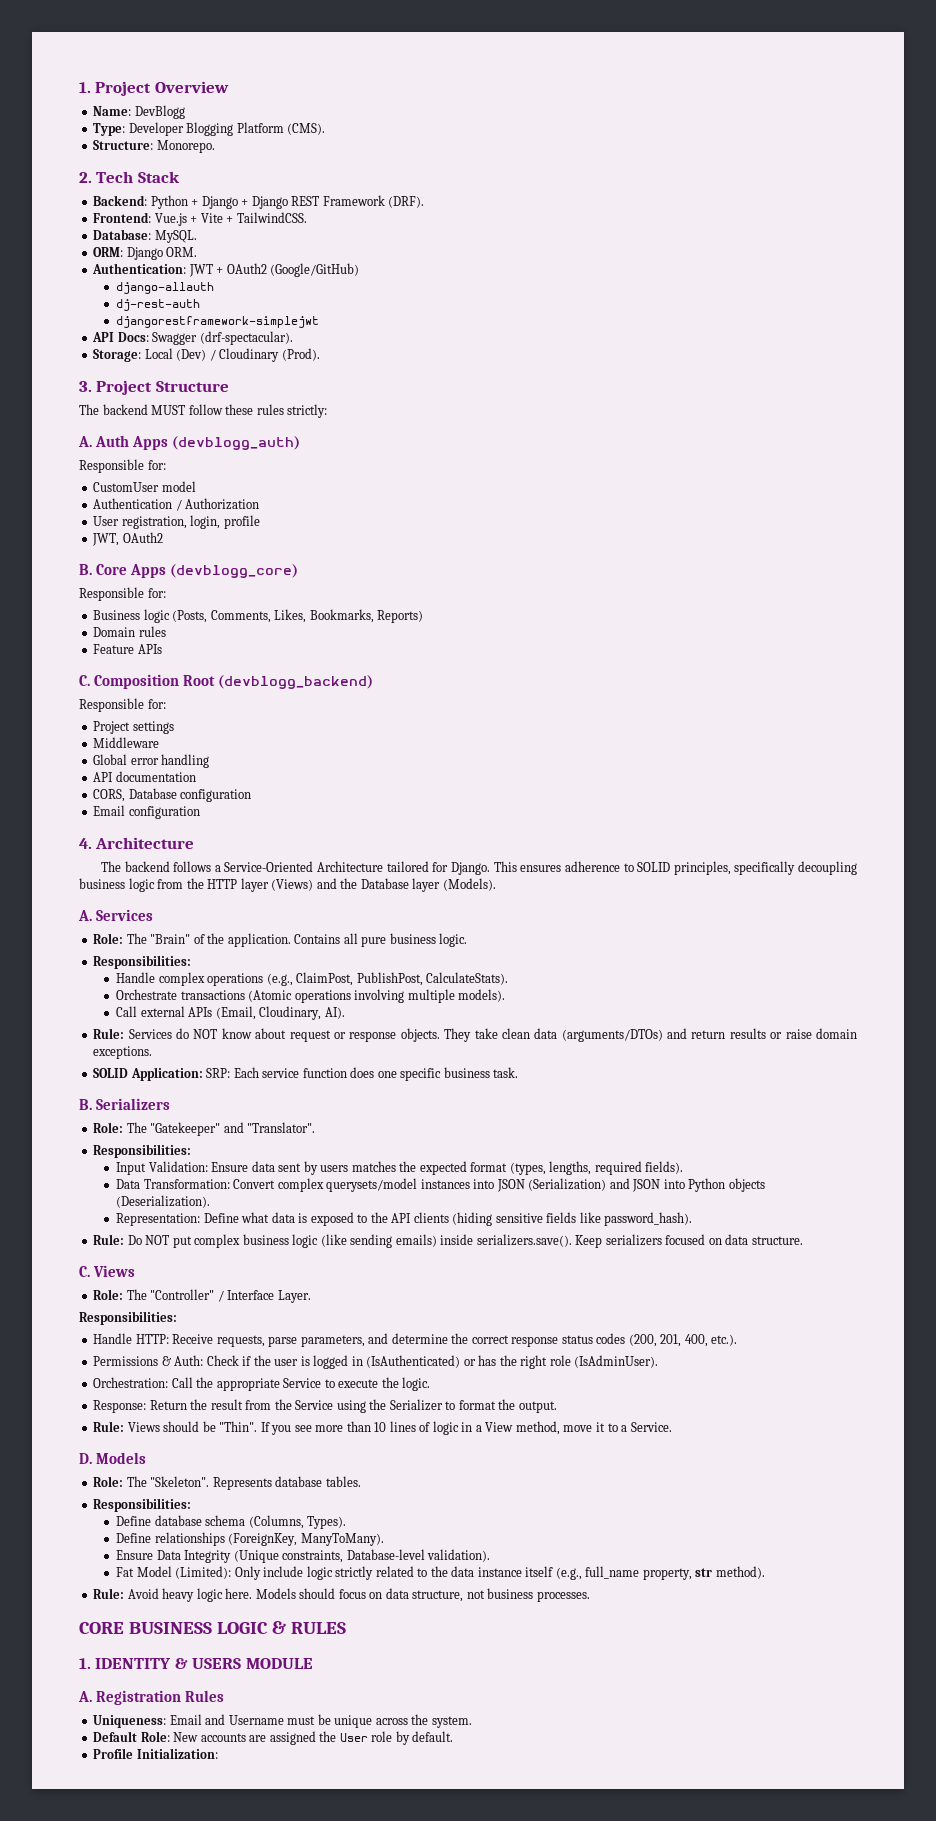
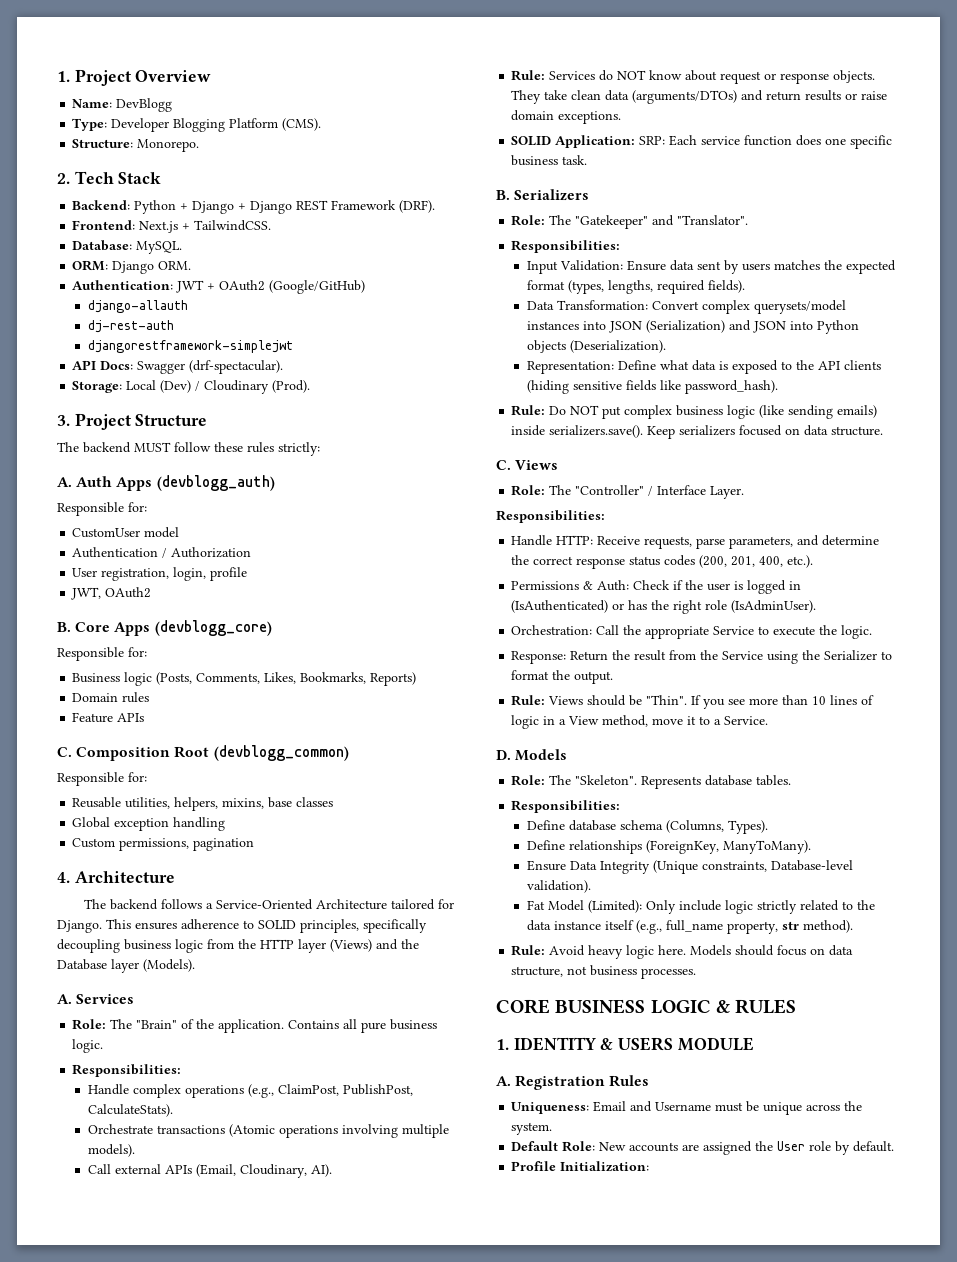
[154,213,223,226] Vue.js + Vite -> [139,221,179,233] Next.js
[217,675,373,689] [79,698,166,712] [93,721,174,734] [93,737,160,748] (devblogg_backend) // Responsible for: // Project settings // Middleware -> [213,745,349,761] [57,772,147,786] [72,797,334,811] (devblogg_common) // Responsible for: // Reusable utilities, helpers, mixins, base classes
[130,758,159,765] error -> [114,818,170,831] exception
[93,771,196,782] [93,788,252,802] [93,805,200,819] API documentation // CORS, Database configuration // Email configuration -> [72,838,255,851] Custom permissions, pagination

